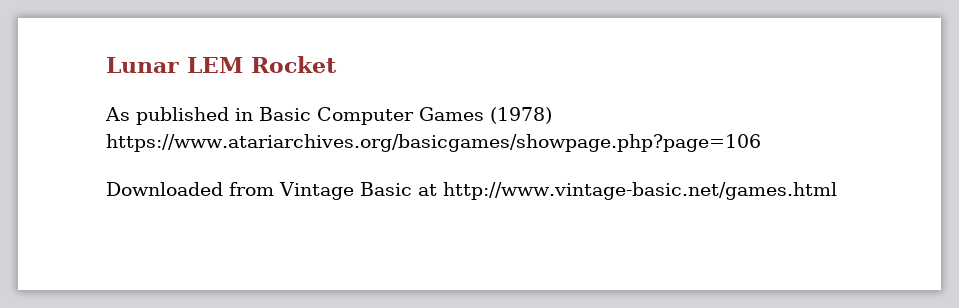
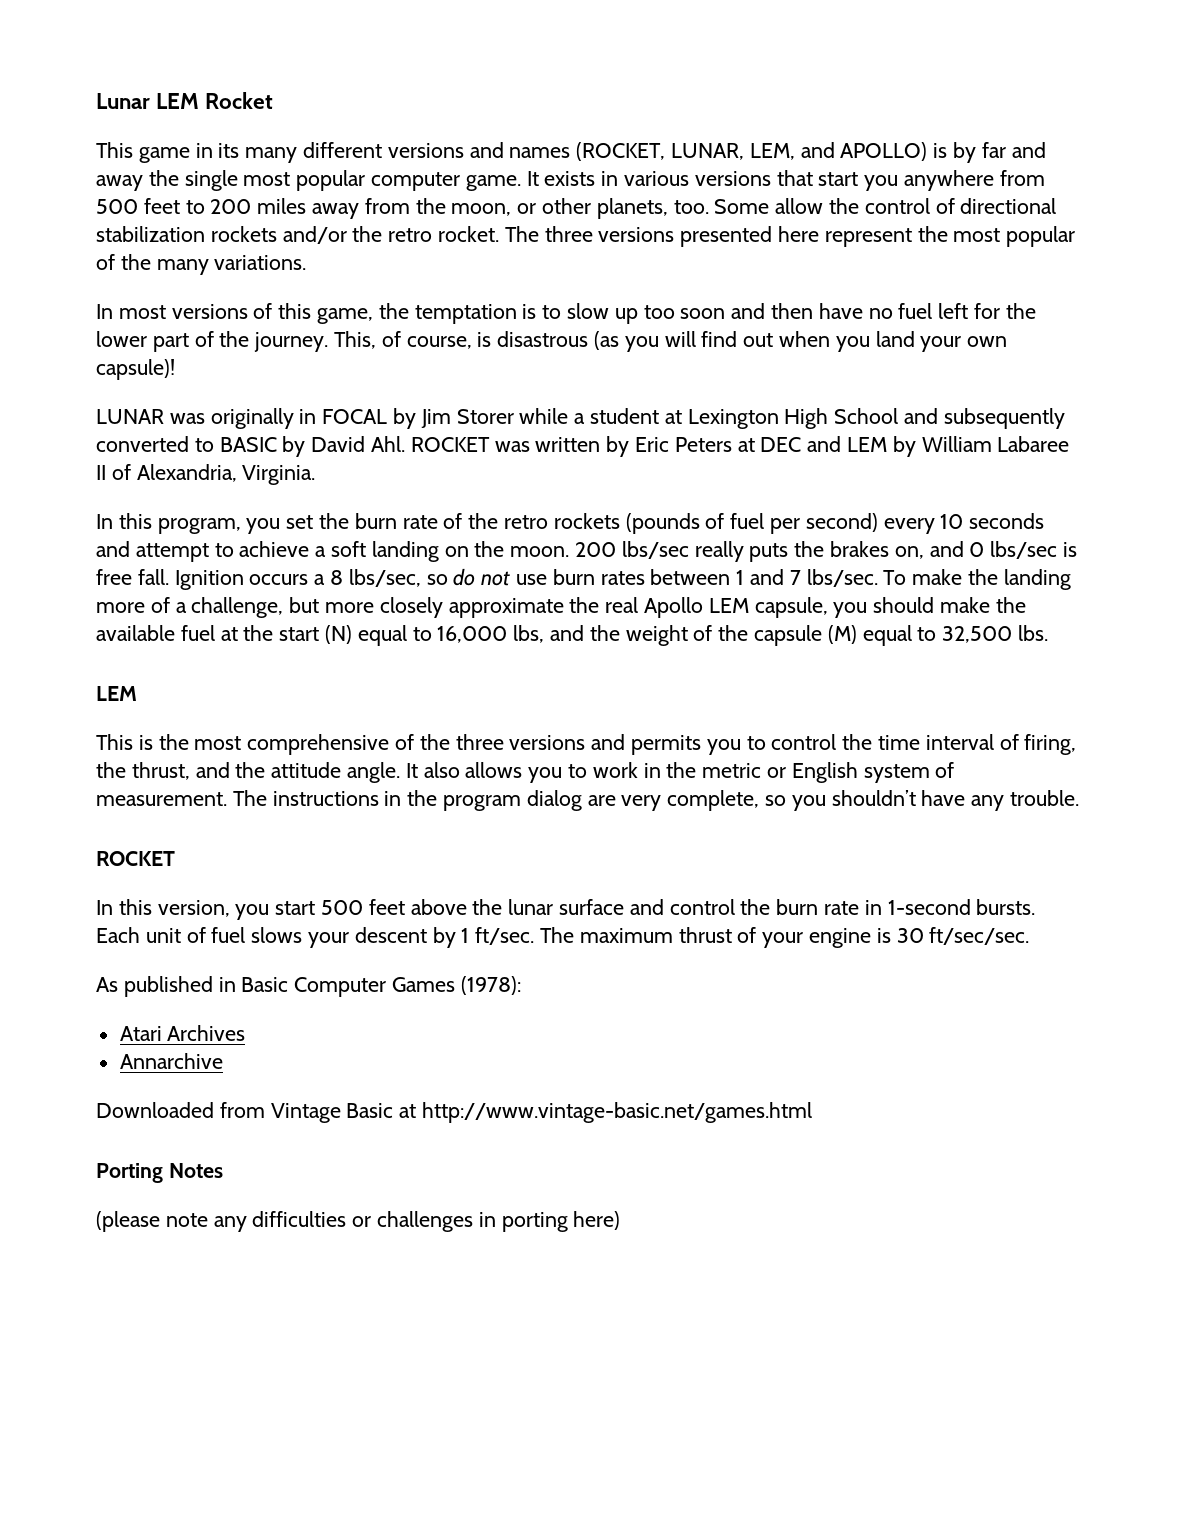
(337, 64) none -> [96,142,1046,163] [96,170,1045,191] [96,198,1057,219] [96,226,1076,247] [96,254,307,275] [96,303,1036,324] [96,331,1008,352] [96,359,175,380] [96,408,1065,429] [96,436,1070,457] [96,464,316,485] [96,513,1045,534] [96,541,1078,562] [96,568,1071,590] [96,597,1026,618] [96,625,1049,646] [96,686,137,701] [96,734,1077,755] [96,762,955,783] [96,790,1080,811] [96,851,175,866] [96,899,1036,920] [96,927,1030,948] // This game in its many different versions and names (ROCKET, LUNAR, LEM, and APOLLO) is by far and away the single most popular computer game. It exists in various versions that start you anywhere from 500 feet to 200 miles away from the moon, or other planets, too. Some allow the control of directional stabilization rockets and/or the retro rocket. The three versions presented here represent the most popular of the many variations. // In most versions of this game, the temptation is to slow up too soon and then have no fuel left for the lower part of the journey. This, of course, is disastrous (as you will find out when you land your own capsule)! // LUNAR was originally in FOCAL by Jim Storer while a student at Lexington High School and subsequently converted to BASIC by David Ahl. ROCKET was written by Eric Peters at DEC and LEM by William Labaree II of Alexandria, Virginia. // In this program, you set the burn rate of the retro rockets (pounds of fuel per second) every 10 seconds and attempt to achieve a soft landing on the moon. 200 lbs/sec really puts the brakes on, and 0 lbs/sec is free fall. Ignition occurs a 8 lbs/sec, so do not use burn rates between 1 and 7 lbs/sec. To make the landing more of a challenge, but more closely approximate the real Apollo LEM capsule, you should make the available fuel at the start (N) equal to 16,000 lbs, and the weight of the capsule (M) equal to 32,500 lbs. // LEM // This is the most comprehensive of the three versions and permits you to control the time interval of firing, the thrust, and the attitude angle. It also allows you to work in the metric or English system of measurement. The instructions in the program dialog are very complete, so you shouldn’t have any trouble. // ROCKET // In this version, you start 500 feet above the lunar surface and control the burn rate in 1-second bursts. Each unit of fuel slows your descent by 1 ft/sec. The maximum thrust of your engine is 30 ft/sec/sec.
[490,107,552,124] [106,134,761,152] (1978) https://www.atariarchives.org/basicgames/showpage.php?page=106 -> [460,976,521,995] [119,1025,246,1041] [119,1053,223,1069] (1978): // Atari Archives // Annarchive
(837, 191) none -> [96,1163,223,1183] [96,1211,621,1232] // Porting Notes // (please note any difficulties or challenges in porting here)

